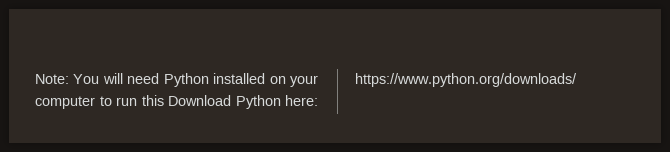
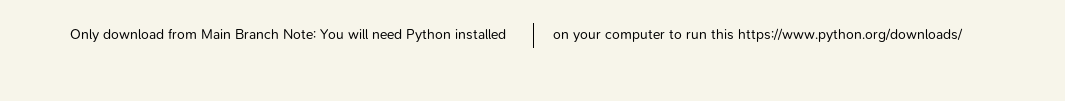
(35, 79) none -> [70,28,279,43] Only download from Main Branch
[168,95,318,109] Download Python here: -> (734, 34) none

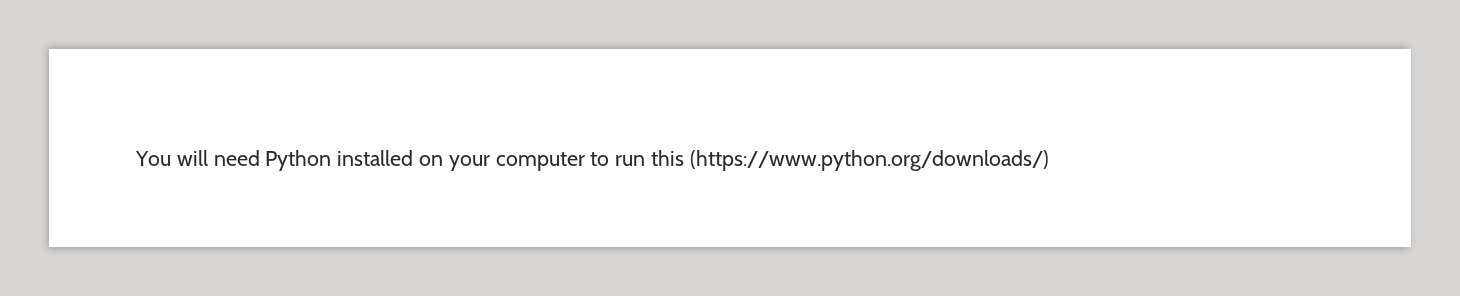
[70,28,316,43] Only download from Main Branch Note: -> (135, 158) none
[738,28,963,43] https://www.python.org/downloads/ -> [689,150,1049,171] (https://www.python.org/downloads/)

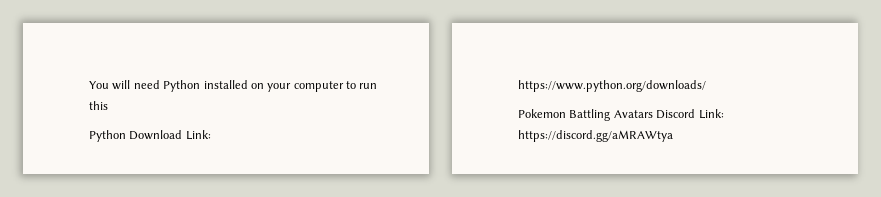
[689,150,1049,171] (https://www.python.org/downloads/) -> [89,130,211,142] [518,80,706,92] [518,109,724,121] [518,130,673,142] // Python Download Link: https://www.python.org/downloads/ // Pokemon Battling Avatars Discord Link: https://discord.gg/aMRAWtya

